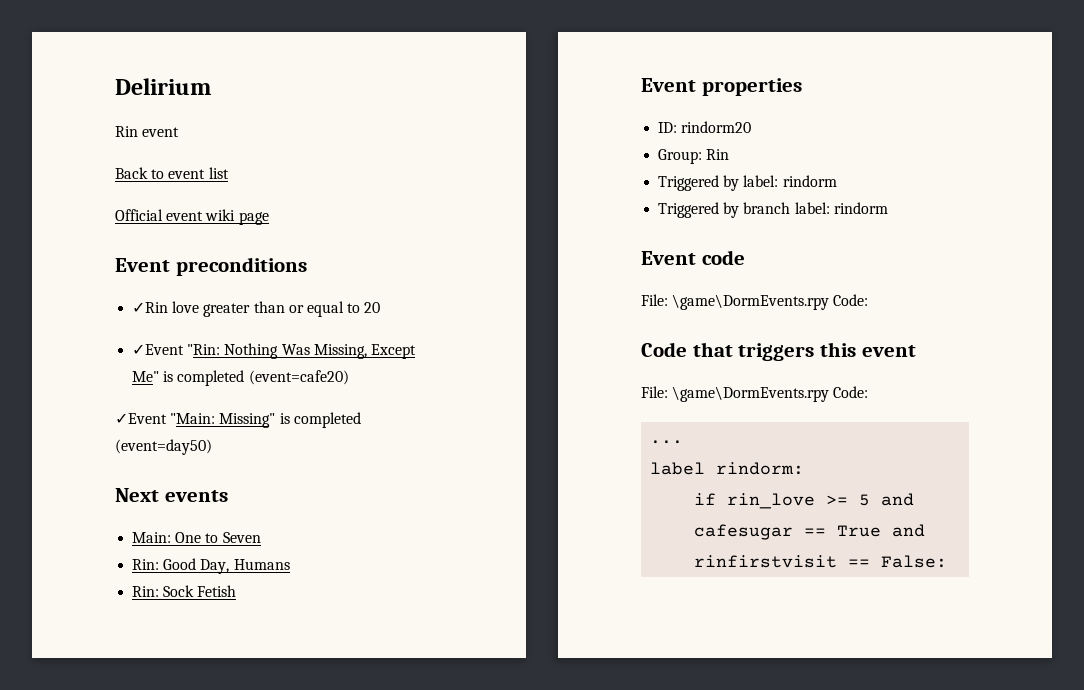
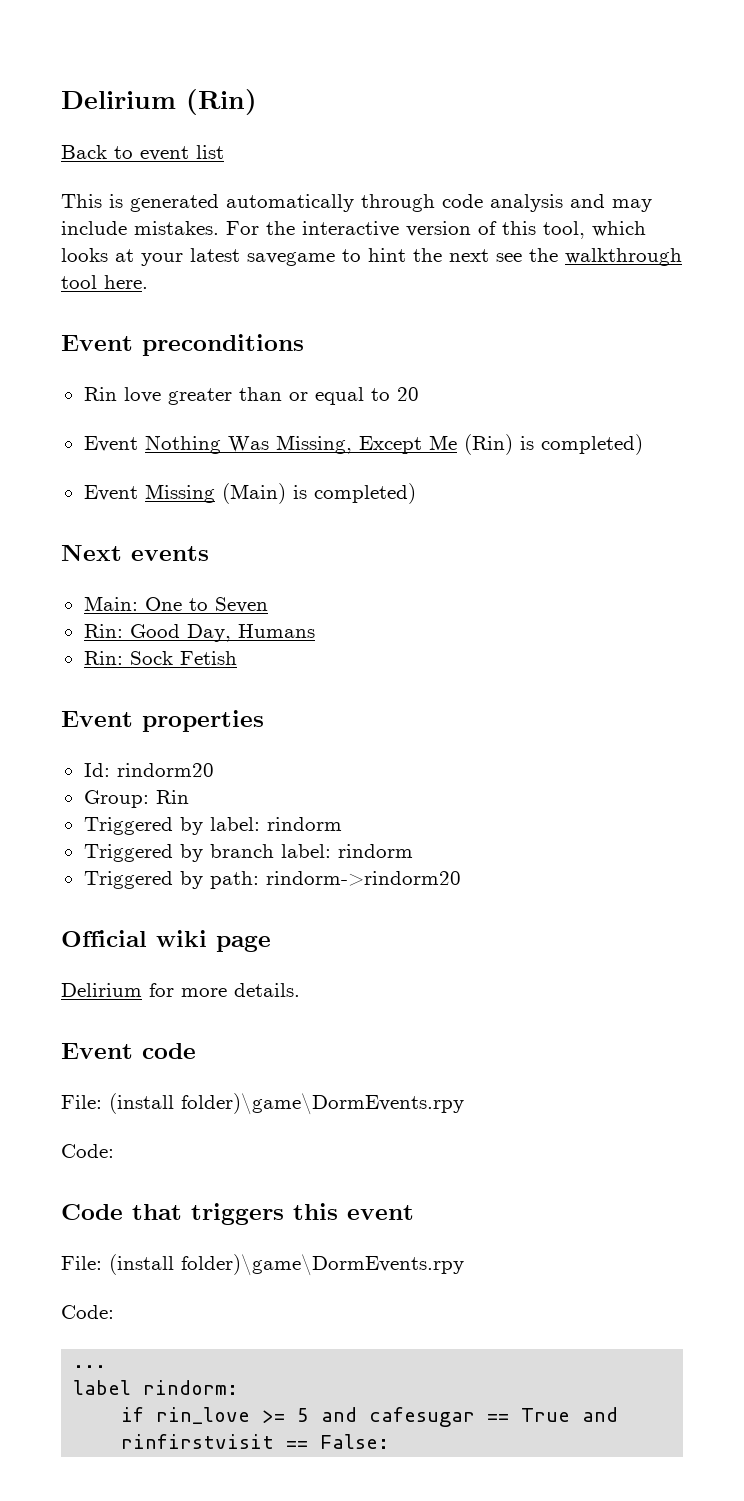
[115,78,211,95] [115,126,180,137] Delirium // Rin event -> [61,89,257,115] Delirium (Rin)
[115,209,269,225] Official event wiki page -> [61,194,652,212] [61,221,646,239] [61,248,682,266] [61,275,148,289] This is generated automatically through code analysis and may include mistakes. For the interactive version of this tool, which looks at your latest savegame to hint the next see the walkthrough tool here.
[132,302,169,313] ✓Rin -> [83,387,117,401] Rin
[132,344,221,355] ✓Event "Rin: -> [83,436,138,452] Event
[132,370,349,386] [115,412,361,428] [115,439,212,455] Me" is completed (event=cafe20) // ✓Event "Main: Missing" is completed (event=day50) -> [428,434,643,455] [83,483,416,504] Me (Rin) is completed) // Event Missing (Main) is completed)
[658,122,678,133] ID: -> [83,763,110,777] Id:
(888, 208) none -> [83,871,461,889] [61,930,271,952] [61,983,300,997] // Triggered by path: rindorm->rindorm20 // Official wiki page // Delirium for more details.
[672,294,830,310] \game\DormEvents.rpy -> [109,1093,464,1115] (install folder)\game\DormEvents.rpy //
[672,386,830,402] \game\DormEvents.rpy -> [109,1254,464,1276] (install folder)\game\DormEvents.rpy //

